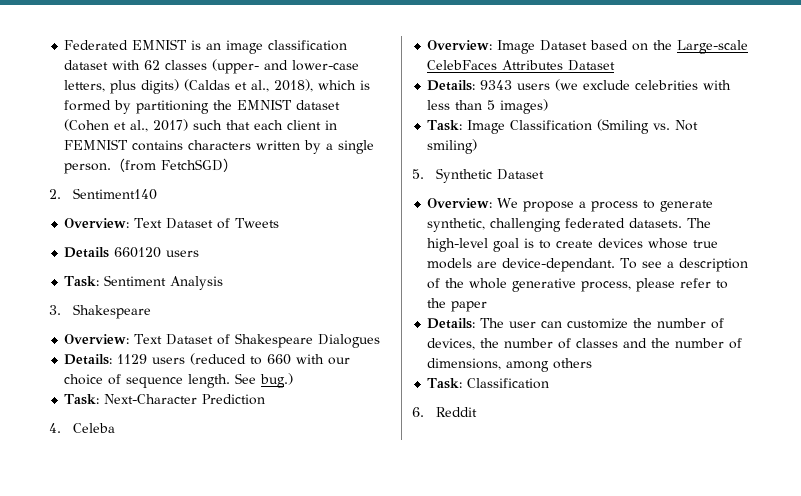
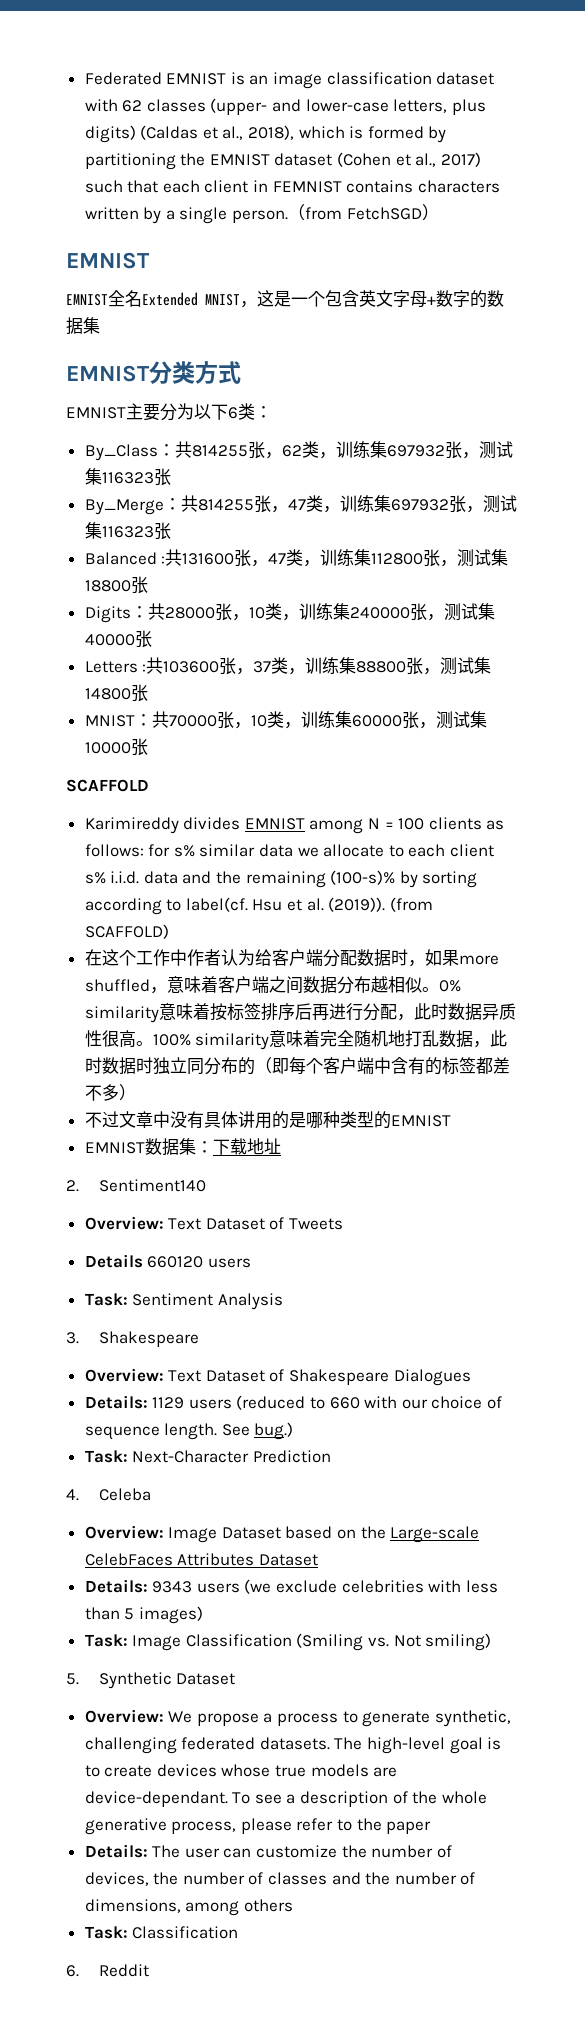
(238, 165) none -> [66,252,150,269] [66,290,504,308] [66,317,100,335] [66,361,241,384] [66,403,272,421] [84,441,513,461] [84,468,171,486] [84,495,517,515] [84,522,171,540] [84,549,509,567] [84,576,148,594] [84,603,495,623] [84,630,152,648] [84,657,492,675] [84,684,148,702] [84,711,487,729] [84,738,148,756] [66,779,149,792] [84,817,505,834] [84,844,495,857] [84,870,478,888] [84,897,433,915] [84,924,169,939] [84,949,499,967] [84,976,461,994] [84,1003,516,1023] [84,1030,508,1050] [84,1057,510,1075] [84,1084,136,1101] [84,1111,451,1129] [84,1138,281,1156] // EMNIST // EMNIST全名Extended MNIST，这是一个包含英文字母+数字的数据集 // EMNIST分类方式 // EMNIST主要分为以下6类： // By_Class：共814255张，62类，训练集697932张，测试集116323张 // By_Merge：共814255张，47类，训练集697932张，测试集116323张 // Balanced :共131600张，47类，训练集112800张，测试集18800张 // Digits：共28000张，10类，训练集240000张，测试集40000张 // Letters :共103600张，37类，训练集88800张，测试集14800张 // MNIST：共70000张，10类，训练集60000张，测试集10000张 // SCAFFOLD // Karimireddy divides EMNIST among N = 100 clients as follows: for s% similar data we allocate to each client s% i.i.d. data and the remaining (100-s)% by sorting according to label(cf. Hsu et al. (2019)). (from SCAFFOLD) // 在这个工作中作者认为给客户端分配数据时，如果more shuffled，意味着客户端之间数据分布越相似。0% similarity意味着按标签排序后再进行分配，此时数据异质性很高。100% similarity意味着完全随机地打乱数据，此时数据时独立同分布的（即每个客户端中含有的标签都差不多） // 不过文章中没有具体讲用的是哪种类型的EMNIST // EMNIST数据集：下载地址

